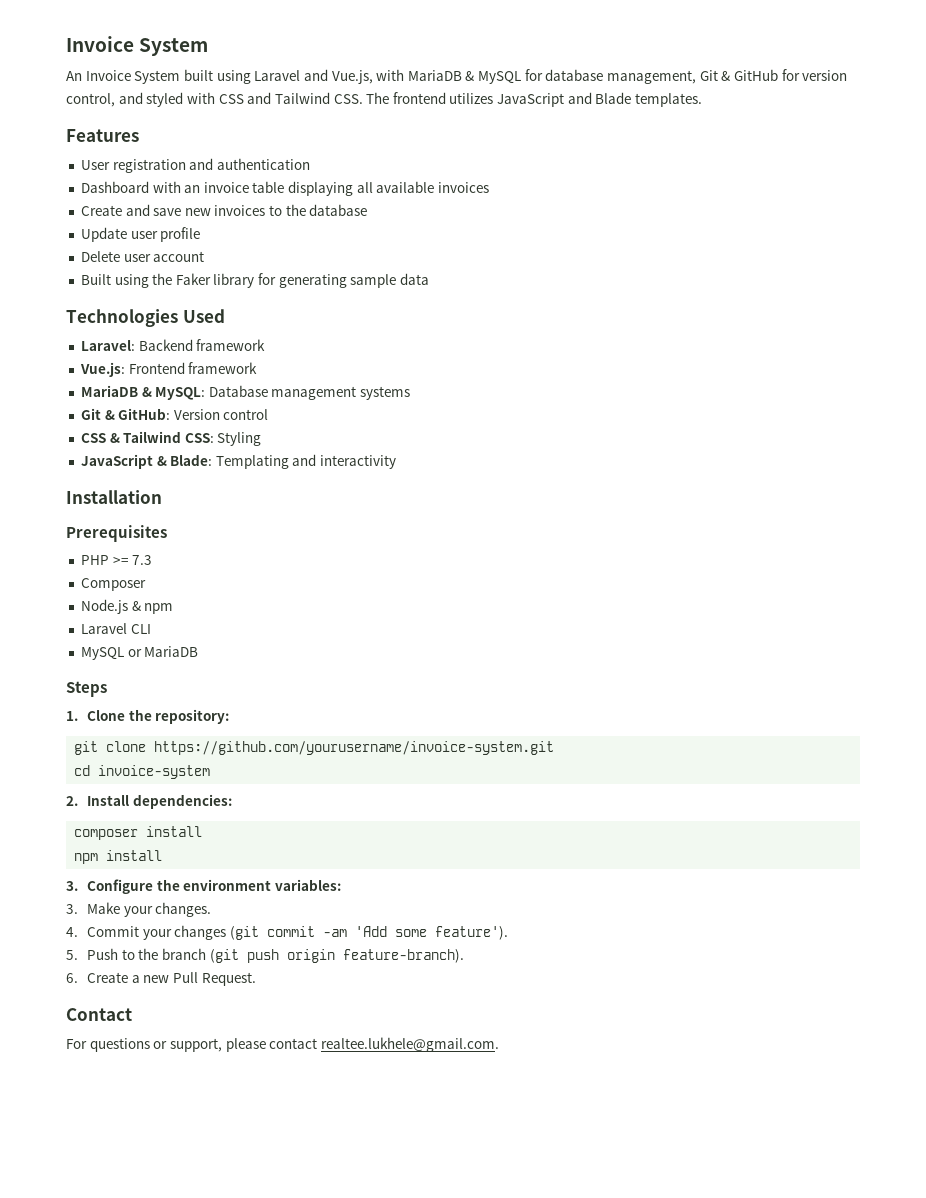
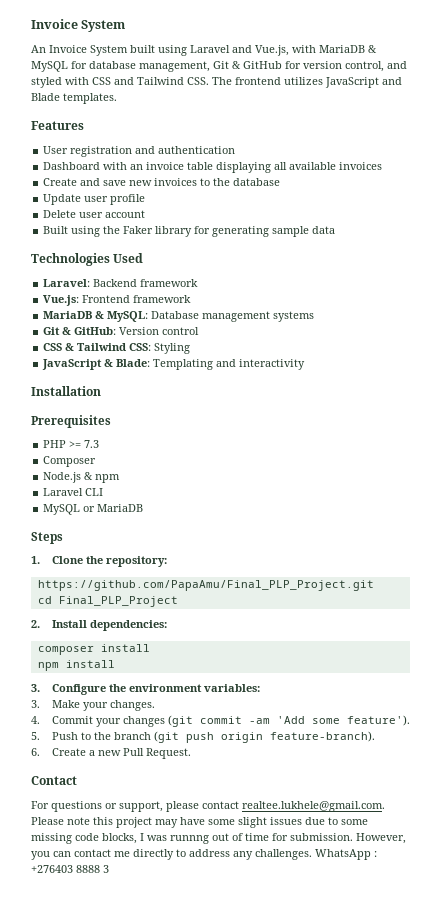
[74,741,555,755] git clone https://github.com/yourusername/invoice-system.git -> [37,580,374,591] https://github.com/PapaAmu/Final_PLP_Project.git
[98,765,211,779] invoice-system -> [58,596,178,607] Final_PLP_Project
(499, 1044) none -> [31,817,368,828] [31,833,406,844] [31,849,377,860] [31,865,109,873] Please note this project may have some slight issues due to some missing code blocks, I was runnng out of time for submission. However, you can contact me directly to address any challenges. WhatsApp : +276403 8888 3

